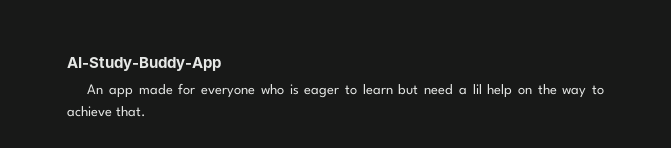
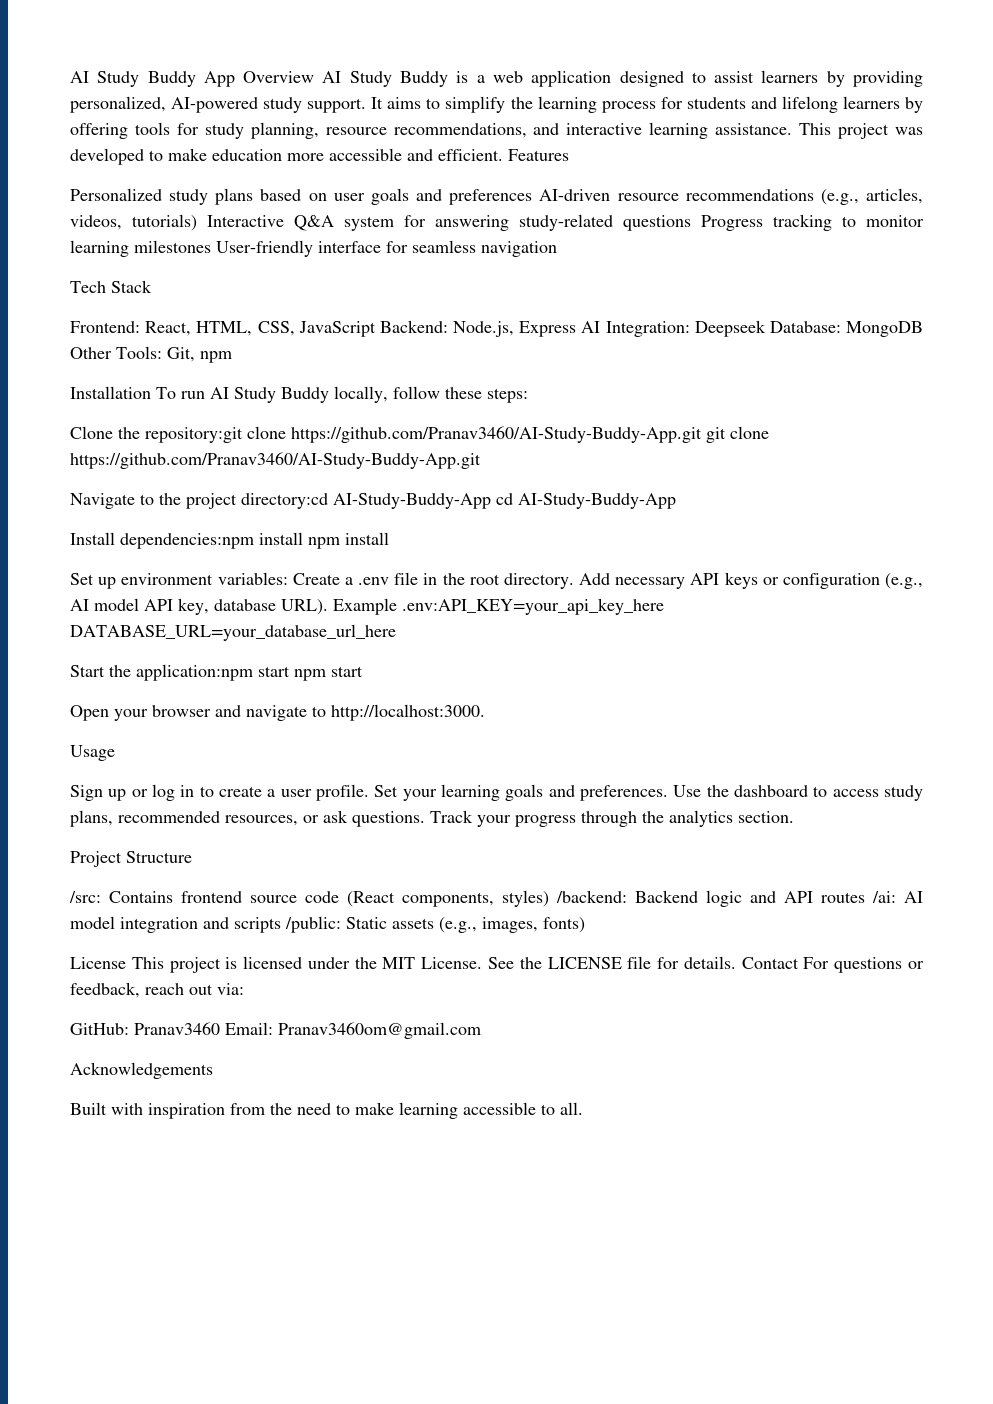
[67,57,221,71] [87,83,604,98] [67,106,146,117] AI-Study-Buddy-App // An app made for everyone who is eager to learn but need a lil help on the way to achieve that. -> [70,70,923,87] [70,96,923,113] [70,122,923,139] [70,148,569,165] [70,188,923,205] [70,214,924,231] [70,240,557,257] [70,280,152,293] [70,320,923,337] [70,346,232,363] [70,386,528,403] [70,426,769,443] [70,452,481,469] [70,493,676,509] [70,532,389,549] [70,572,923,589] [70,598,664,615] [70,624,396,641] [70,664,363,681] [70,704,485,721] [70,745,115,761] [70,784,924,801] [70,810,794,827] [70,851,192,867] [69,890,923,907] [70,916,585,933] [70,956,925,973] [70,982,244,998] [70,1022,481,1039] [70,1062,213,1079] [70,1102,583,1119] AI Study Buddy App Overview AI Study Buddy is a web application designed to assist learners by providing personalized, AI-powered study support. It aims to simplify the learning process for students and lifelong learners by offering tools for study planning, resource recommendations, and interactive learning assistance. This project was developed to make education more accessible and efficient. Features // Personalized study plans based on user goals and preferences AI-driven resource recommendations (e.g., articles, videos, tutorials) Interactive Q&A system for answering study-related questions Progress tracking to monitor learning milestones User-friendly interface for seamless navigation // Tech Stack // Frontend: React, HTML, CSS, JavaScript Backend: Node.js, Express AI Integration: Deepseek Database: MongoDB Other Tools: Git, npm // Installation To run AI Study Buddy locally, follow these steps: // Clone the repository:git clone https://github.com/Pranav3460/AI-Study-Buddy-App.git git clone https://github.com/Pranav3460/AI-Study-Buddy-App.git // Navigate to the project directory:cd AI-Study-Buddy-App cd AI-Study-Buddy-App // Install dependencies:npm install npm install // Set up environment variables: Create a .env file in the root directory. Add necessary API keys or configuration (e.g., AI model API key, database URL). Example .env:API_KEY=your_api_key_here DATABASE_URL=your_database_url_here // Start the application:npm start npm start // Open your browser and navigate to http://localhost:3000. // Usage // Sign up or log in to create a user profile. Set your learning goals and preferences. Use the dashboard to access study plans, recommended resources, or ask questions. Track your progress through the analytics section. // Project Structure // /src: Contains frontend source code (React components, styles) /backend: Backend logic and API routes /ai: AI model integration and scripts /public: Static assets (e.g., images, fonts) // License This project is licensed under the MIT License. See the LICENSE file for details. Contact For questions or feedback, reach out via: // GitHub: Pranav3460 Email: Pranav3460om@gmail.com // Acknowledgements // Built with inspiration from the need to make learning accessible to all.

